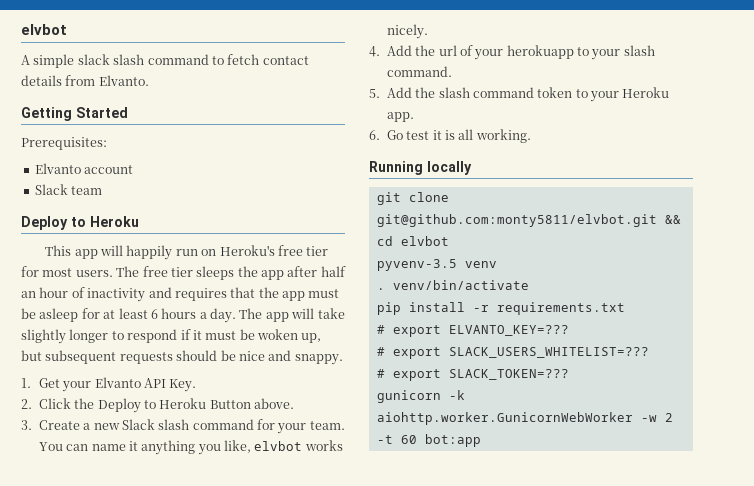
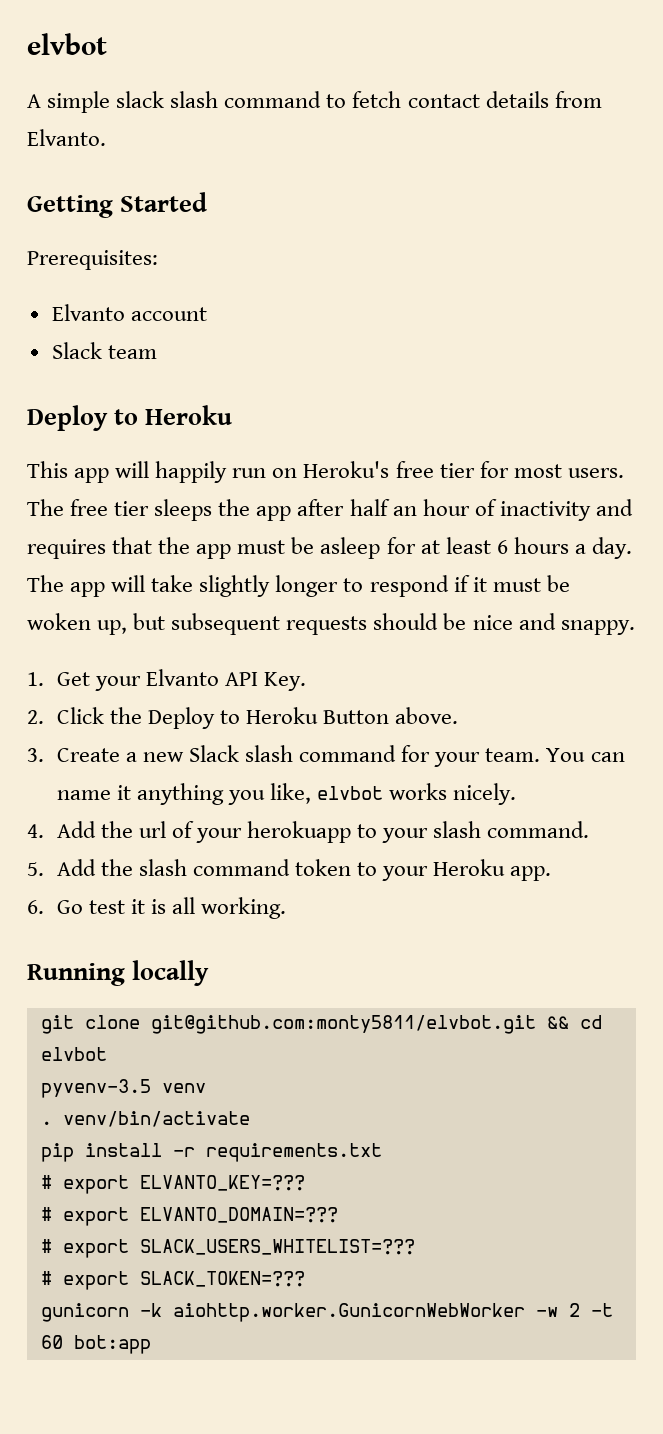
(569, 330) none -> [40,1207,338,1226] // # export ELVANTO_DOMAIN=???

